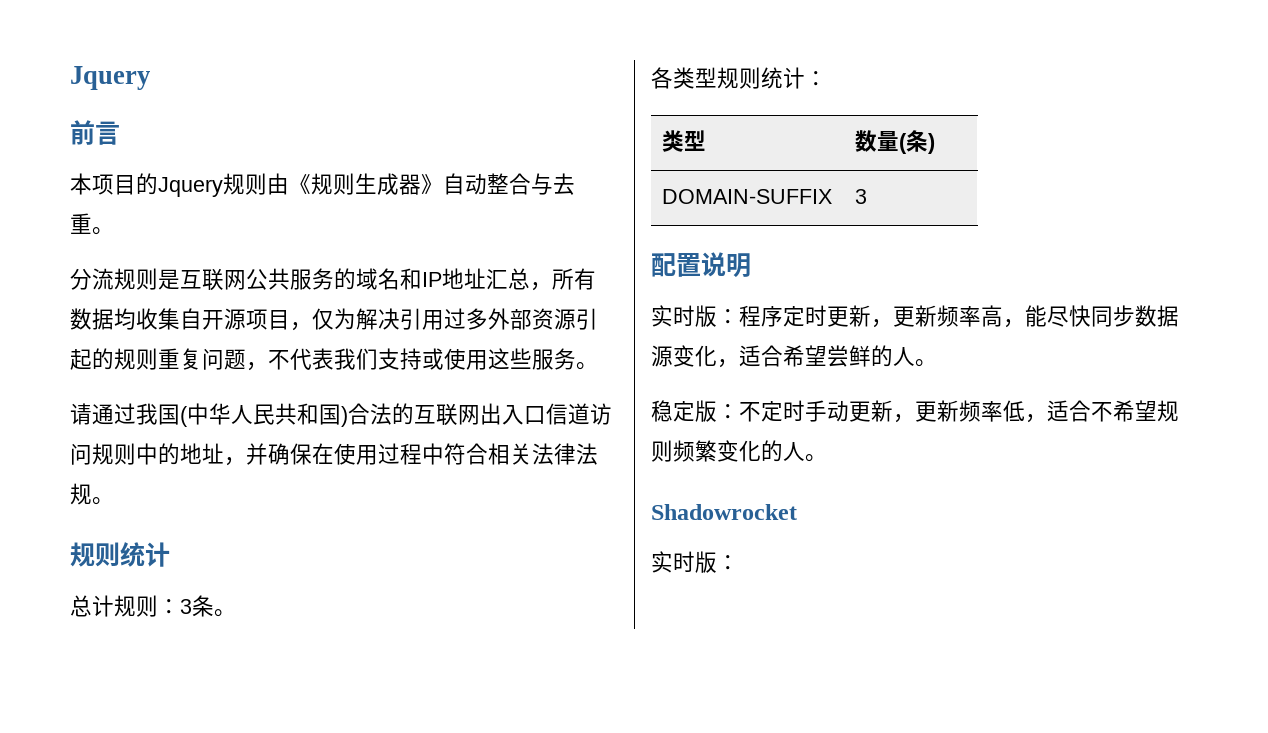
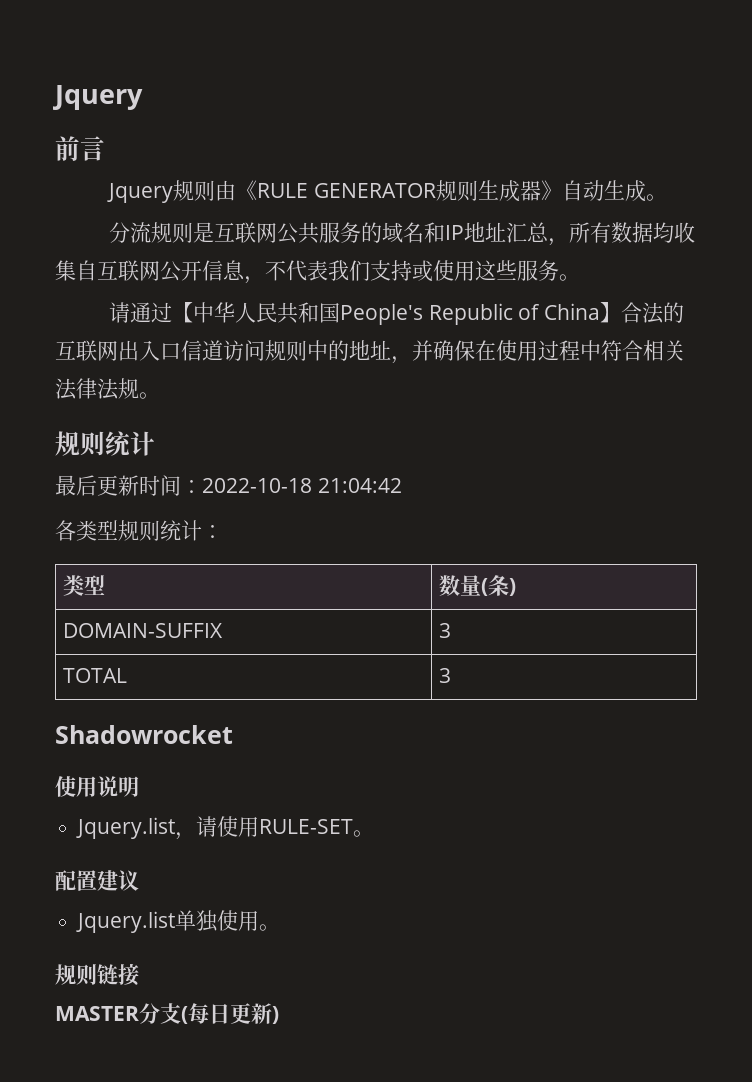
[70,173,158,195] 本项目的 -> (105, 148) none
(311, 184) none -> [256,183,436,198] RULE GENERATOR
[487,173,575,195] [70,213,92,234] 整合与去重 -> [603,180,646,202] 生成
[202,308,598,331] [70,348,246,370] 开源项目，仅为解决引用过多外部资源引起的规则重复问题 -> [97,260,245,282] 互联网公开信息
[136,403,188,427] 我国( -> [171,302,193,323] 【
[341,406,348,427] ) -> [339,302,621,325] People's Republic of China】
[70,595,236,617] 总计规则：3条。 -> [55,475,402,496] 最后更新时间：2022-10-18 21:04:42
[651,252,751,278] [651,305,1179,328] [651,345,937,368] [651,400,1179,423] [651,440,827,462] [651,504,797,520] [651,551,739,573] // 配置说明 // 实时版：程序定时更新，更新频率高，能尽快同步数据源变化，适合希望尝鲜的人。 // 稳定版：不定时手动更新，更新频率低，适合不希望规则频繁变化的人。 // Shadowrocket // 实时版： -> [63,668,128,683] [439,668,452,683] [55,725,233,744] [55,776,139,797] [76,816,375,840] [55,870,139,891] [76,910,281,933] [55,963,139,986] [55,1003,279,1024] // TOTAL | 3 // Shadowrocket // 使用说明 // Jquery.list，请使用RULE-SET。 // 配置建议 // Jquery.list单独使用。 // 规则链接 // MASTER分支(每日更新)

